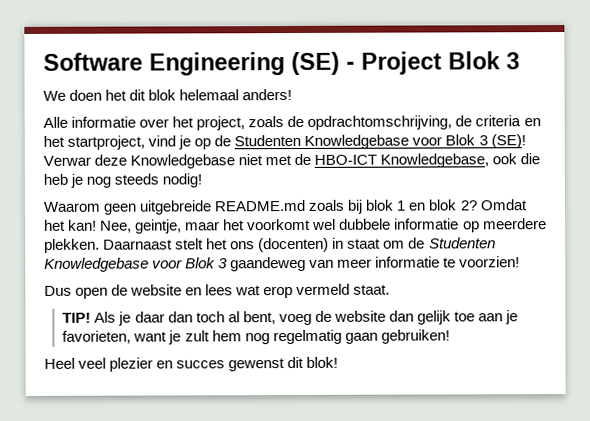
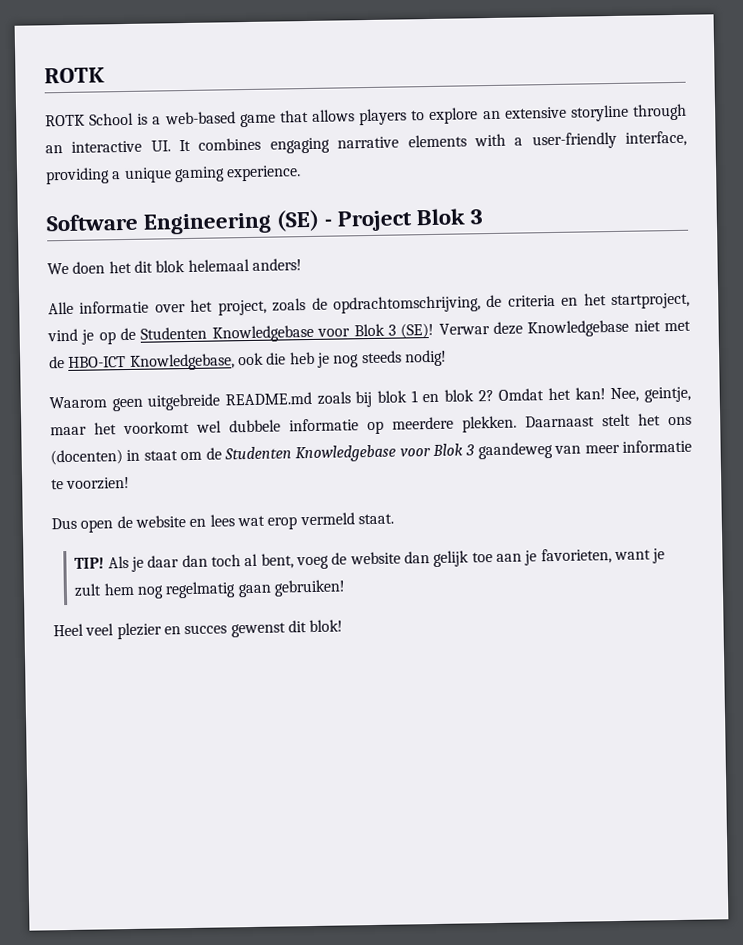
(43, 61) none -> [44,67,105,84] [45,103,687,128] [45,130,688,154] [45,165,302,185] ROTK // ROTK School is a web-based game that allows players to explore an extensive storyline through an interactive UI. It combines engaging narrative elements with a user-friendly interface, providing a unique gaming experience. //

